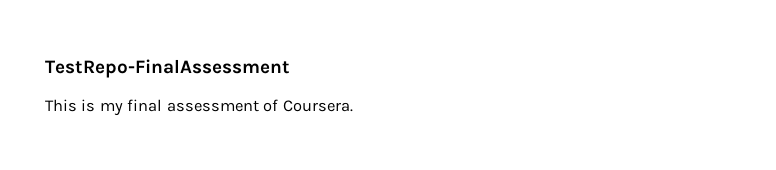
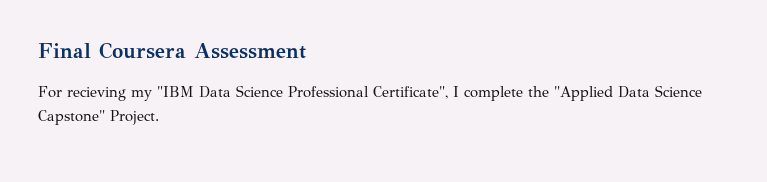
[45,59,290,78] [45,99,353,116] TestRepo-FinalAssessment // This is my final assessment of Coursera. -> [38,42,306,59] [38,85,702,101] [38,110,159,125] Final Coursera Assessment // For recieving my "IBM Data Science Professional Certificate", I complete the "Applied Data Science Capstone" Project.

